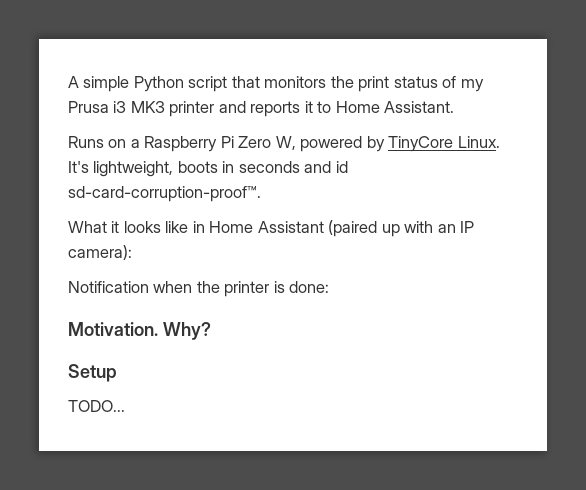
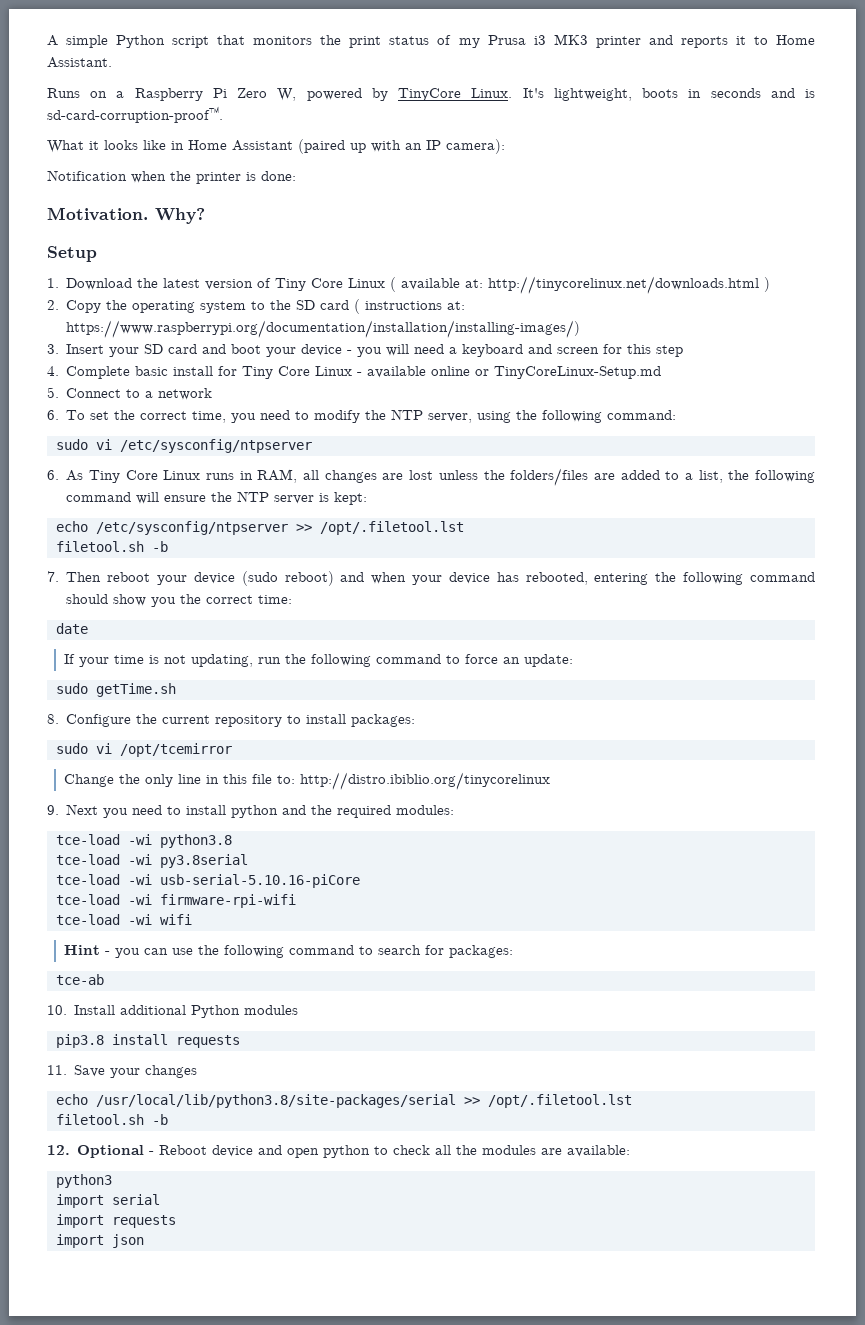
[335,161,348,173] id -> [805,89,816,98] is
[68,400,125,412] TODO... -> [47,276,771,294] [47,299,466,314] [66,320,581,338] [47,344,684,357] [47,366,662,379] [47,387,213,400] [47,409,677,423] [55,439,312,453] [47,468,815,486] [66,491,368,505] [55,521,464,535] [55,541,168,552] [47,571,816,586] [66,594,293,607] [55,623,88,634] [64,654,574,667] [55,683,176,697] [47,714,416,727] [55,743,232,757] [64,772,551,790] [47,804,455,818] [55,834,232,848] [55,854,248,868] [55,874,360,888] [55,894,296,908] [55,914,192,925] [64,945,514,958] [55,974,104,985] [47,1005,299,1018] [55,1034,240,1048] [47,1065,198,1078] [55,1094,632,1108] [55,1114,168,1125] [47,1145,631,1158] [55,1174,112,1188] [55,1194,160,1208] [55,1214,176,1228] [55,1234,144,1248] 1. Download the latest version of Tiny Core Linux ( available at: http://tinycorelinux.net/downloads.html ) // 2. Copy the operating system to the SD card ( instructions at: https://www.raspberrypi.org/documentation/installation/installing-images/) // 3. Insert your SD card and boot your device - you will need a keyboard and screen for this step // 4. Complete basic install for Tiny Core Linux - available online or TinyCoreLinux-Setup.md // 5. Connect to a network // 6. To set the correct time, you need to modify the NTP server, using the following command: // sudo vi /etc/sysconfig/ntpserver // 6. As Tiny Core Linux runs in RAM, all changes are lost unless the folders/files are added to a list, the following command will ensure the NTP server is kept: // echo /etc/sysconfig/ntpserver >> /opt/.filetool.lst // filetool.sh -b // 7. Then reboot your device (sudo reboot) and when your device has rebooted, entering the following command should show you the correct time: // date // If your time is not updating, run the following command to force an update: // sudo getTime.sh // 8. Configure the current repository to install packages: // sudo vi /opt/tcemirror // Change the only line in this file to: http://distro.ibiblio.org/tinycorelinux // 9. Next you need to install python and the required modules: // tce-load -wi python3.8 // tce-load -wi py3.8serial // tce-load -wi usb-serial-5.10.16-piCore // tce-load -wi firmware-rpi-wifi // tce-load -wi wifi // Hint - you can use the following command to search for packages: // tce-ab // 10. Install additional Python modules // pip3.8 install requests // 11. Save your changes // echo /usr/local/lib/python3.8/site-packages/serial >> /opt/.filetool.lst // filetool.sh -b // 12. Optional - Reboot device and open python to check all the modules are available: // python3 // import serial // import requests // import json

